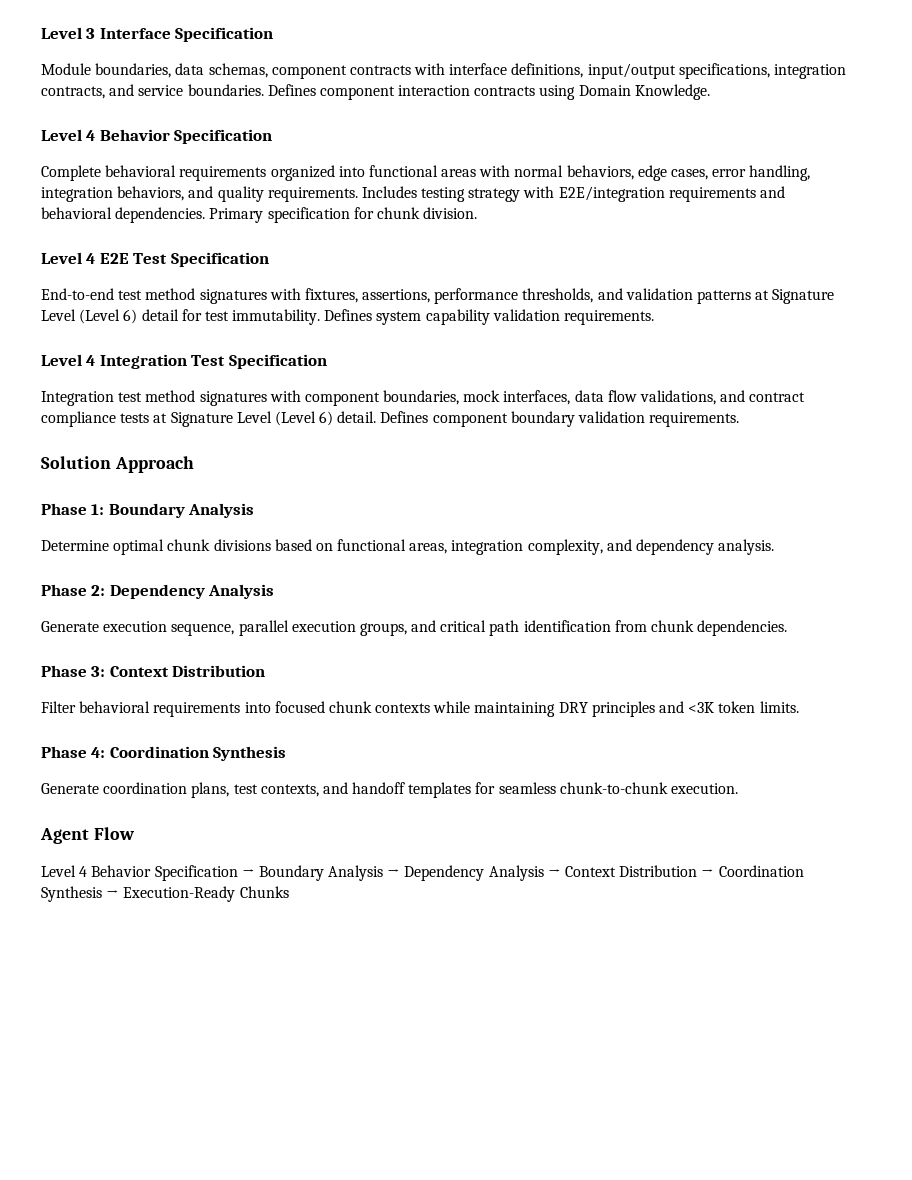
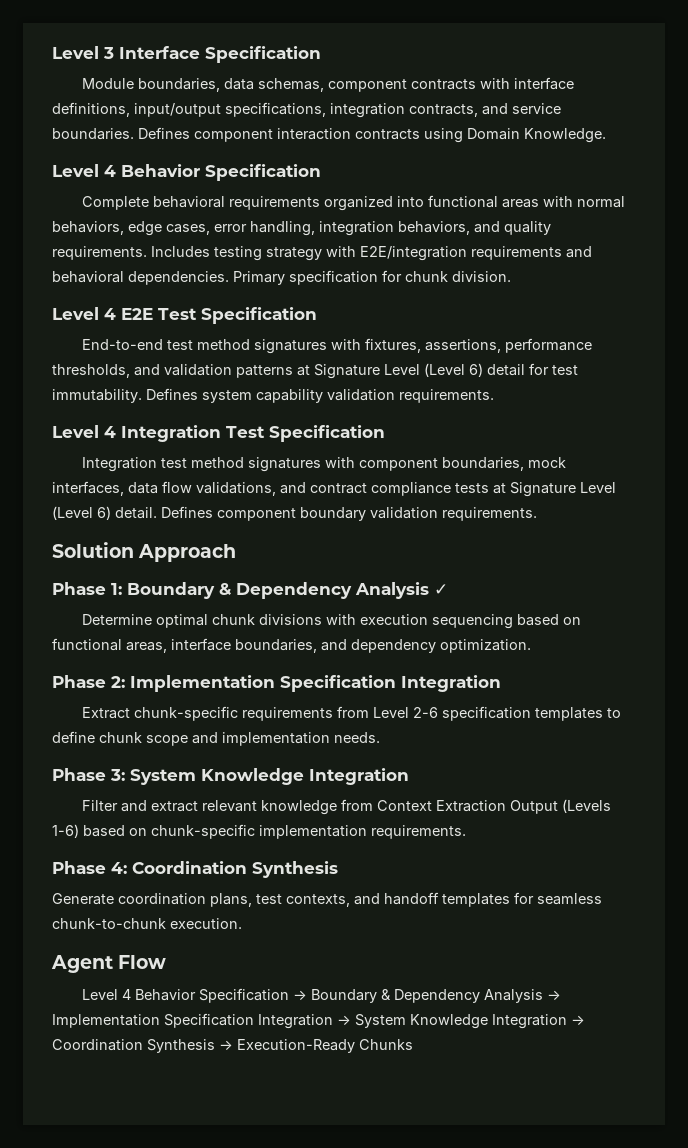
[188,503,255,518] Analysis -> [219,582,448,599] & Dependency Analysis ✓
(271, 545) none -> [326,614,514,629] with execution sequencing
[451,539,603,555] integration complexity, -> [171,638,317,653] interface boundaries,
[718,539,775,555] analysis. -> [440,639,531,653] optimization.
[109,584,275,599] [41,620,788,636] [41,665,266,677] [41,701,799,717] Dependency Analysis // Generate execution sequence, parallel execution groups, and critical path identification from chunk dependencies. // Phase 3: Context Distribution // Filter behavioral requirements into focused chunk contexts while maintaining DRY principles and <3K token limits. -> [130,675,501,692] [82,706,622,721] [52,731,380,746] [52,768,409,785] [82,799,612,815] [52,824,466,839] Implementation Specification Integration // Extract chunk-specific requirements from Level 2-6 specification templates to define chunk scope and implementation needs. // Phase 3: System Knowledge Integration // Filter and extract relevant knowledge from Context Extraction Output (Levels 1-6) based on chunk-specific implementation requirements.
[328,865,401,881] Analysis → -> [381,989,392,1000] &
[565,865,698,877] Context Distribution -> [52,1013,567,1029] Implementation Specification Integration → System Knowledge Integration

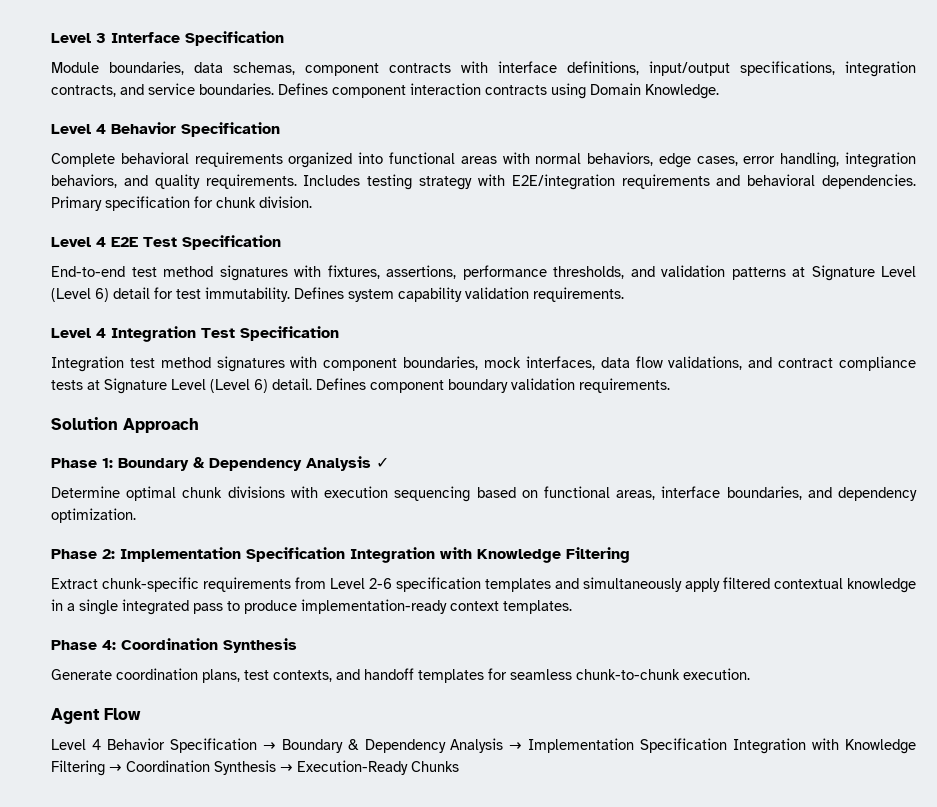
(501, 683) none -> [440,547,630,563] with Knowledge Filtering
[607,708,622,718] [52,731,380,746] [52,768,409,785] [82,799,612,815] [52,824,466,839] to define chunk scope and implementation needs. // Phase 3: System Knowledge Integration // Filter and extract relevant knowledge from Context Extraction Output (Levels 1-6) based on chunk-specific implementation requirements. -> [555,577,916,593] [51,599,572,615] and simultaneously apply filtered contextual knowledge in a single integrated pass to produce implementation-ready context templates.
[337,1014,567,1029] → System Knowledge Integration -> [812,738,917,754] [51,760,105,776] with Knowledge Filtering

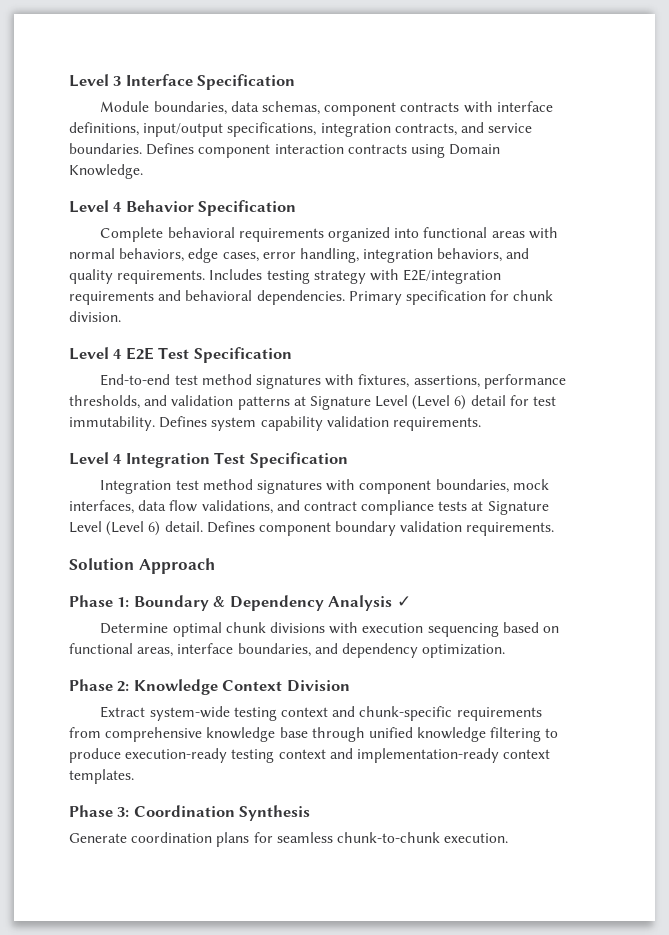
[120,547,630,563] [51,577,916,593] [51,599,297,615] Implementation Specification Integration with Knowledge Filtering // Extract chunk-specific requirements from Level 2-6 specification templates and simultaneously apply filtered contextual knowledge in a single integrated pass to produce -> [133,679,350,695] [100,706,542,721] [69,727,559,742] [69,748,353,763] Knowledge Context Division // Extract system-wide testing context and chunk-specific requirements from comprehensive knowledge base through unified knowledge filtering to produce execution-ready testing context and
[102,640,116,650] 4: -> [117,807,130,817] 3:
[202,668,750,683] [51,708,141,724] [51,738,917,754] [51,760,459,776] plans, test contexts, and handoff templates for seamless chunk-to-chunk execution. // Agent Flow // Level 4 Behavior Specification → Boundary & Dependency Analysis → Implementation Specification Integration with Knowledge Filtering → Coordination Synthesis → Execution-Ready Chunks -> [216,832,509,847] plans for seamless chunk-to-chunk execution.

